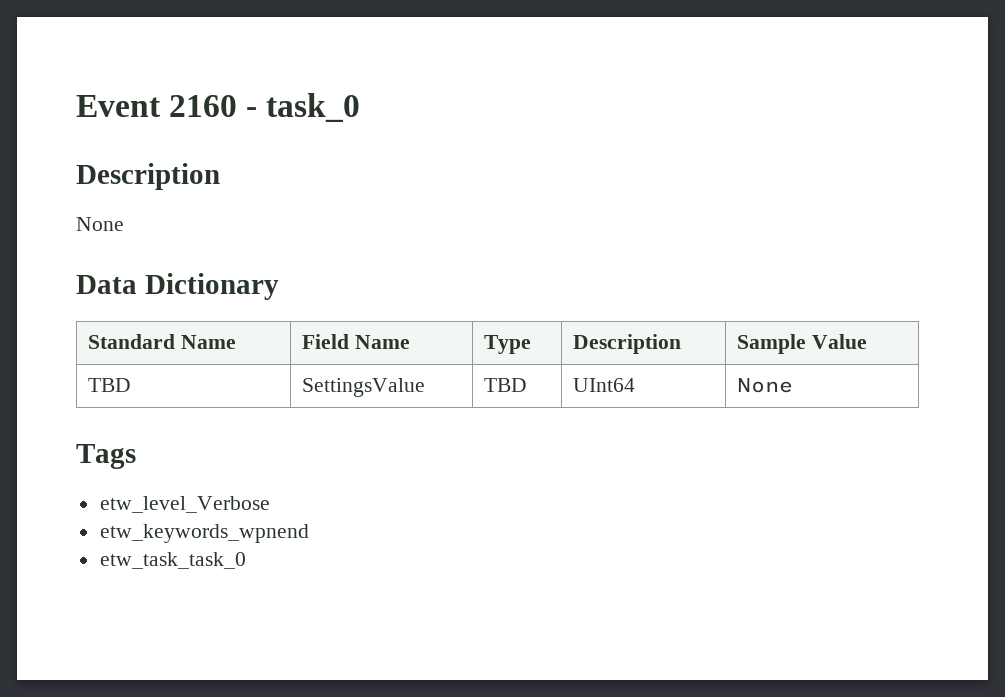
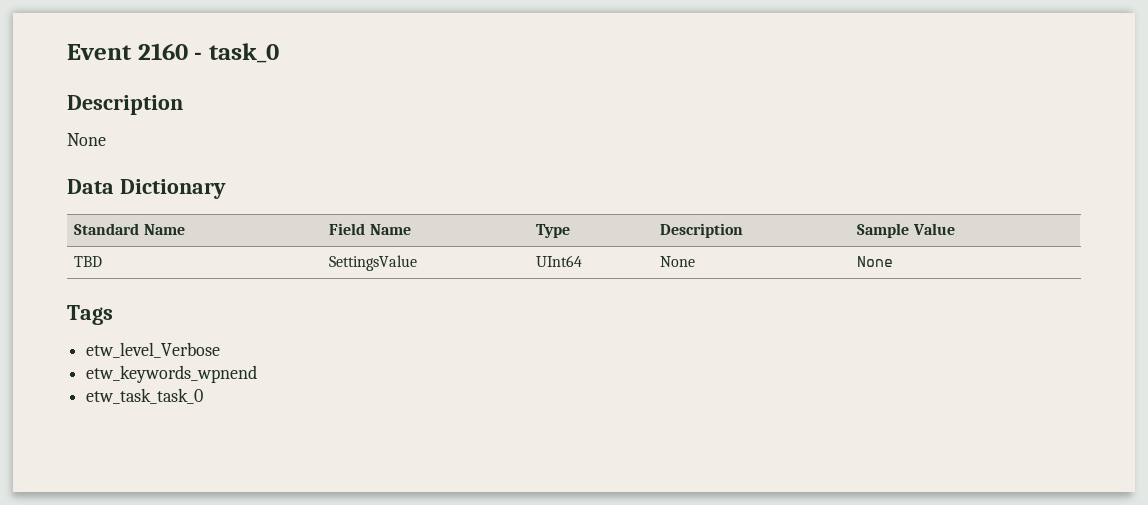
[484,378,528,392] [573,378,636,392] TBD | UInt64 -> [536,255,583,267] [660,256,696,267] UInt64 | None

